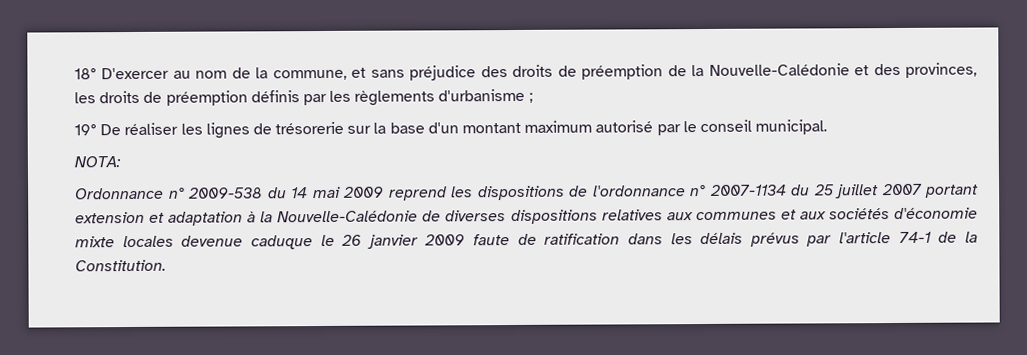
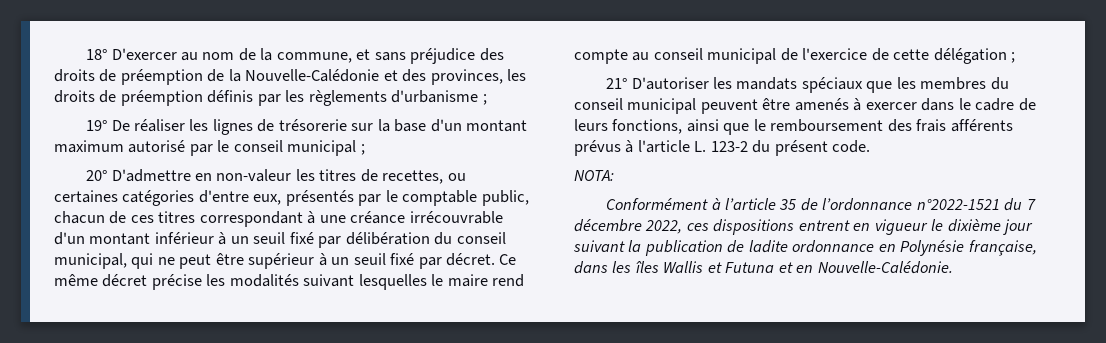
[755,119,828,135] [74,156,121,168] [75,183,979,201] [75,207,979,226] [75,231,979,250] [75,259,166,272] municipal. // NOTA: // Ordonnance n° 2009-538 du 14 mai 2009 reprend les dispositions de l'ordonnance n° 2007-1134 du 25 juillet 2007 portant extension et adaptation à la Nouvelle-Calédonie de diverses dispositions relatives aux communes et aux sociétés d'économie mixte locales devenue caduque le 26 janvier 2009 faute de ratification dans les délais prévus par l'article 74-1 de la Constitution. -> [287,140,365,156] [86,169,466,184] [54,190,529,206] [54,211,503,227] [54,232,506,248] [54,253,517,269] [54,274,525,290] [574,48,1016,64] [606,77,1009,93] [574,98,1036,114] [574,119,1013,135] [574,140,871,156] [574,170,614,181] [606,198,1036,211] [574,219,1034,235] [573,240,1037,256] [574,261,953,274] municipal ; // 20° D'admettre en non-valeur les titres de recettes, ou certaines catégories d'entre eux, présentés par le comptable public, chacun de ces titres correspondant à une créance irrécouvrable d'un montant inférieur à un seuil fixé par délibération du conseil municipal, qui ne peut être supérieur à un seuil fixé par décret. Ce même décret précise les modalités suivant lesquelles le maire rend compte au conseil municipal de l'exercice de cette délégation ; // 21° D'autoriser les mandats spéciaux que les membres du conseil municipal peuvent être amenés à exercer dans le cadre de leurs fonctions, ainsi que le remboursement des frais afférents prévus à l'article L. 123-2 du présent code. // NOTA: // Conformément à l’article 35 de l’ordonnance n°2022-1521 du 7 décembre 2022, ces dispositions entrent en vigueur le dixième jour suivant la publication de ladite ordonnance en Polynésie française, dans les îles Wallis et Futuna et en Nouvelle-Calédonie.

